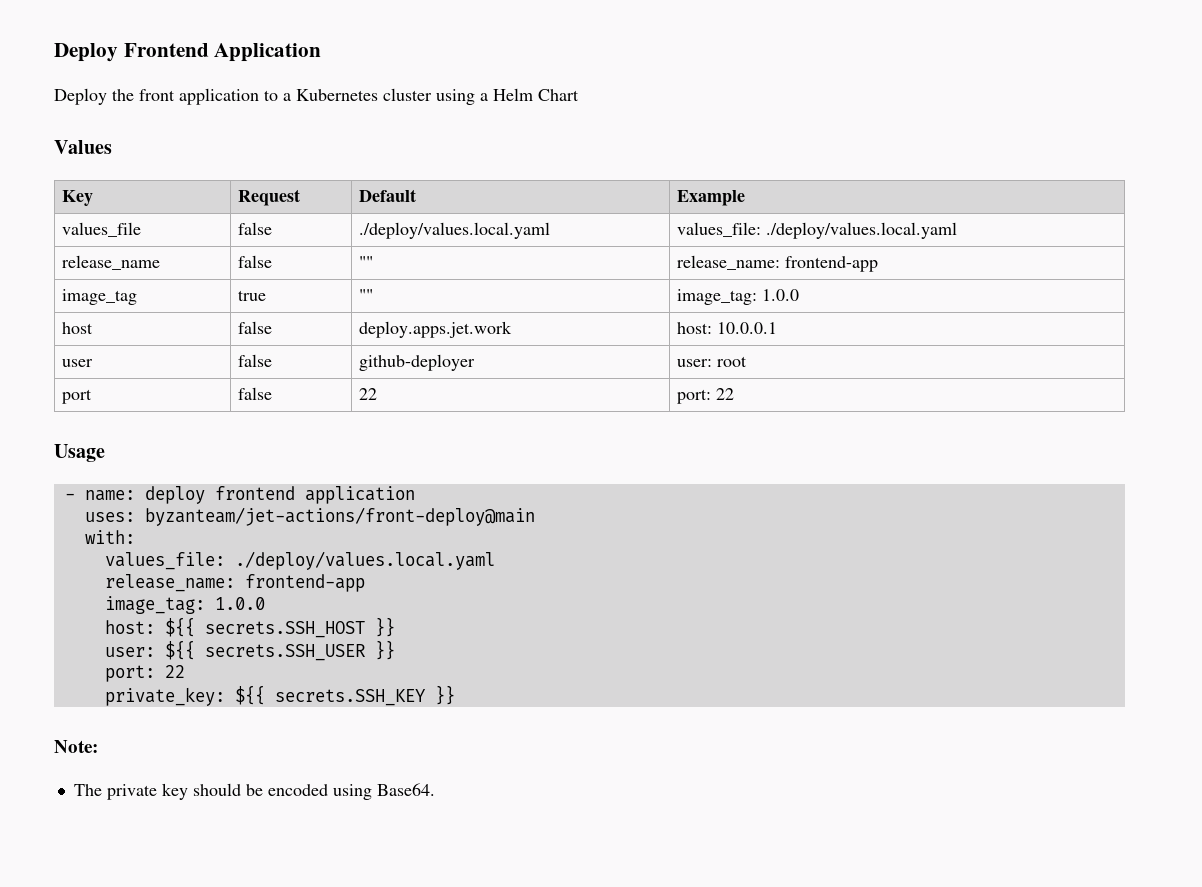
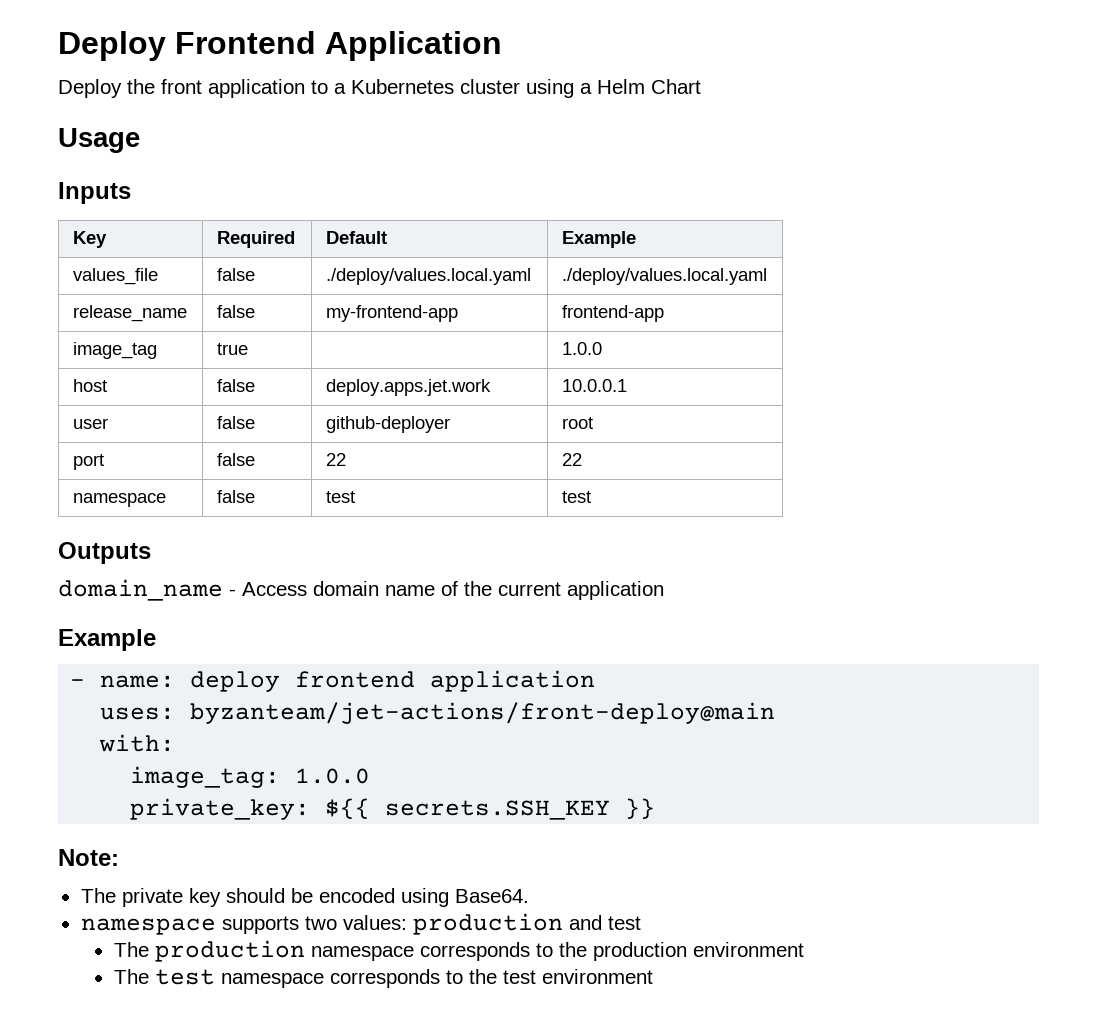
[54,140,112,154] Values -> [58,128,140,153] [58,182,131,204] Usage // Inputs
[238,189,301,206] Request -> [216,231,295,248] Required
[677,222,762,237] values_file: -> (531, 276) none
[359,256,374,268] [677,255,781,270] "" | release_name: -> [325,305,458,322] my-frontend-app |
[359,289,374,301] [677,289,758,305] "" | image_tag: -> (248, 349) |
[677,322,713,334] host: -> (491, 387) none
[677,359,713,367] user: -> (450, 424) none
[677,388,735,404] [54,444,105,462] port: 22 // Usage -> [561,453,582,466] [72,493,166,507] [216,490,255,503] [325,491,355,503] [561,491,591,503] [58,542,151,564] [58,579,664,601] [58,629,156,651] 22 // namespace | false | test | test // Outputs // domain_name - Access domain name of the current application // Example
[104,551,495,570] [104,574,365,592] [104,596,265,614] [104,617,395,638] [104,640,395,661] [104,665,185,682] values_file: ./deploy/values.local.yaml // release_name: frontend-app // image_tag: 1.0.0 // host: ${{ secrets.SSH_HOST }} // user: ${{ secrets.SSH_USER }} // port: 22 -> [130,766,371,788] image_tag: 1.0.0
(435, 789) none -> [80,913,641,935] [113,940,804,962] [113,969,653,988] // namespace supports two values: production and test // The production namespace corresponds to the production environment // The test namespace corresponds to the test environment

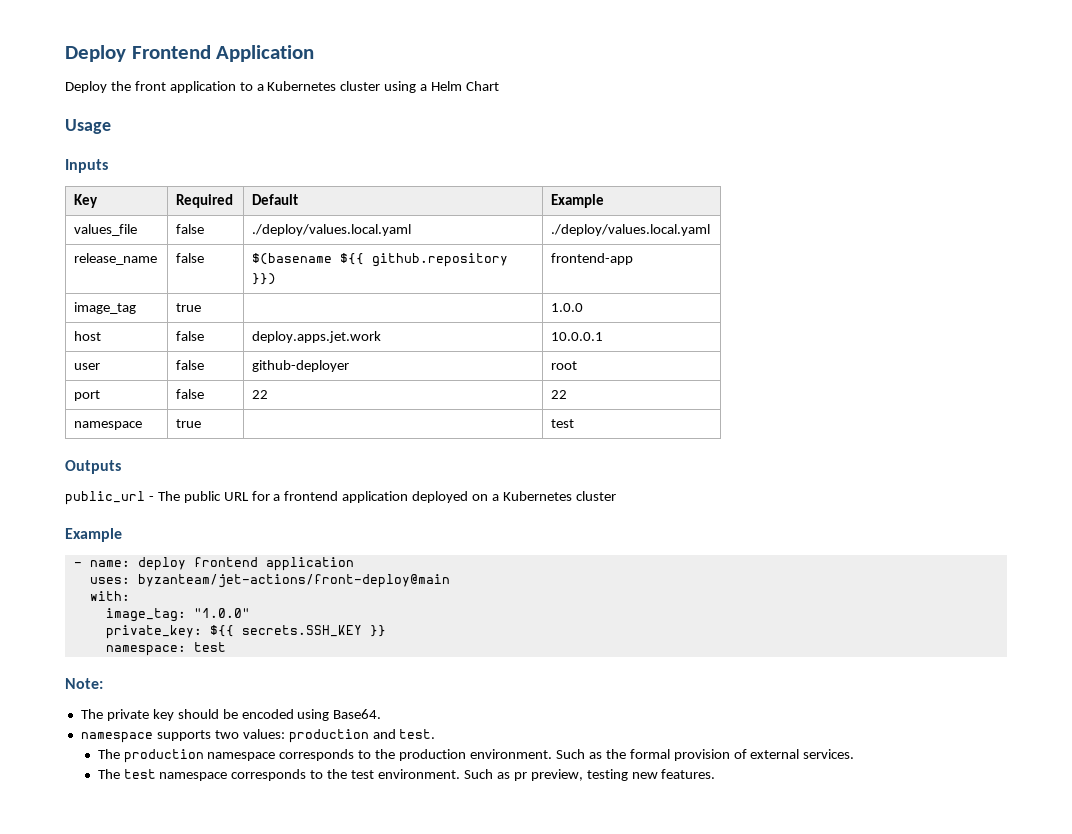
[325,305,458,322] my-frontend-app -> [252,253,509,267] [252,273,277,285] $(basename ${{ github.repository }})
[216,490,255,503] [325,491,355,503] false | test -> [176,419,202,428] true |
[58,579,664,601] domain_name - Access domain name of the current application -> [65,491,616,505] public_url - The public URL for a frontend application deployed on a Kubernetes cluster
[295,768,371,784] 1.0.0 -> [193,608,250,618] "1.0.0"
(656, 808) none -> [105,642,226,656] // namespace: test
[607,916,641,930] test -> [399,729,436,739] test.
[692,942,804,957] environment -> [470,749,855,761] environment. Such as the formal provision of external services.
[541,969,653,984] environment -> [378,769,716,781] environment. Such as pr preview, testing new features.

